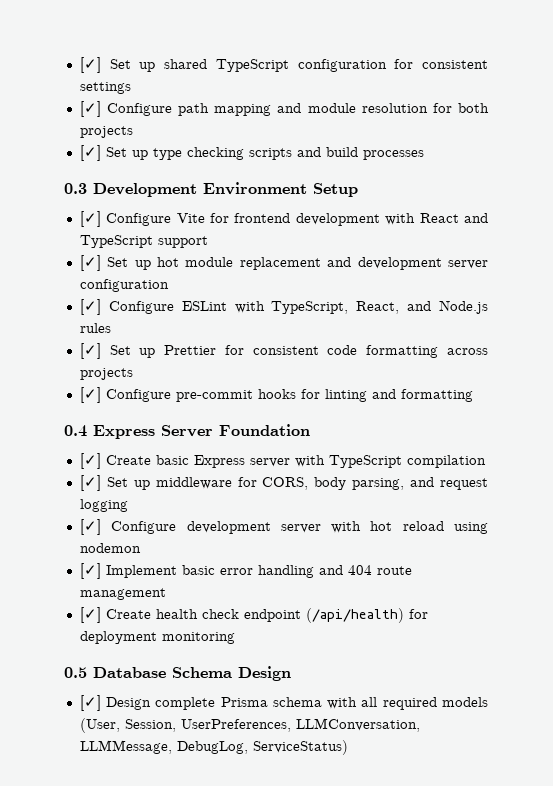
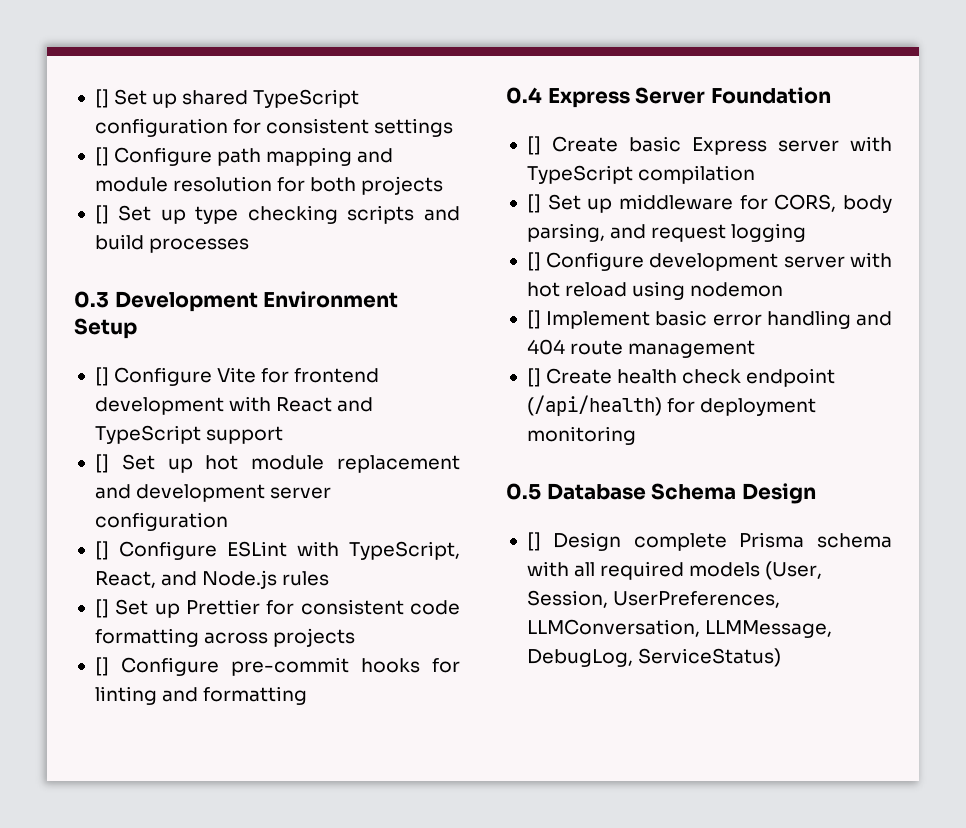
[79,57,101,73] [✓] -> [94,89,109,108] []
[79,101,101,117] [✓] -> [94,147,109,166] []
[79,145,101,161] [✓] -> [94,205,109,224] []
[79,211,101,227] [✓] -> [94,367,109,386] []
[79,255,101,271] [✓] -> [94,454,109,473] []
[79,299,101,315] [✓] -> [94,541,109,560] []
[79,343,101,359] [✓] -> [94,599,109,618] []
[79,387,101,403] [✓] -> [94,657,109,676] []
[79,453,101,469] [✓] -> [526,136,541,155] []
[79,475,101,491] [✓] -> [526,194,541,213] []
[79,519,101,535] [✓] -> [526,252,541,271] []
[79,563,101,579] [✓] -> [526,310,541,329] []
[79,607,101,623] [✓] -> [526,368,541,387] []
[79,695,101,711] [✓] -> [526,532,541,551] []

